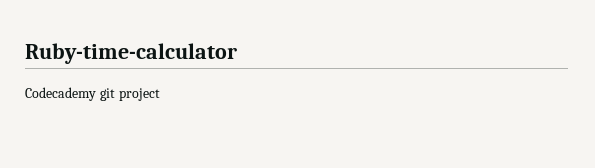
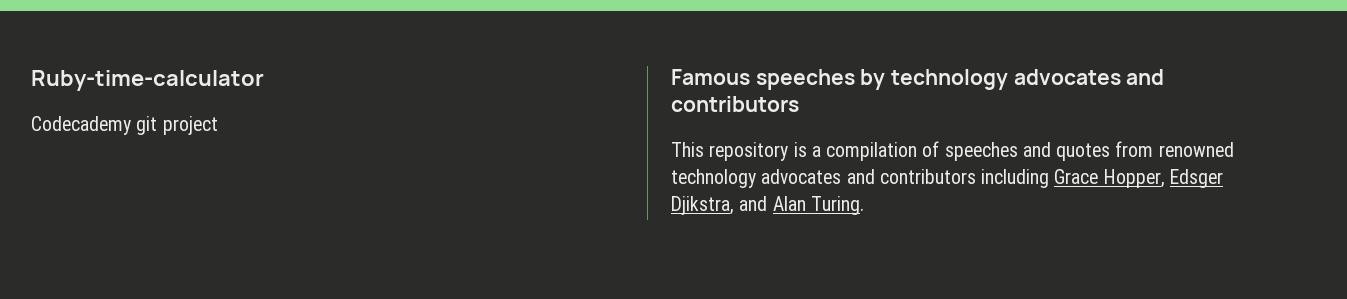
(160, 94) none -> [671,69,1165,90] [671,96,799,112] [671,141,1234,161] [671,169,1223,188] [671,196,864,215] // Famous speeches by technology advocates and contributors // This repository is a compilation of speeches and quotes from renowned technology advocates and contributors including Grace Hopper, Edsger Djikstra, and Alan Turing.

